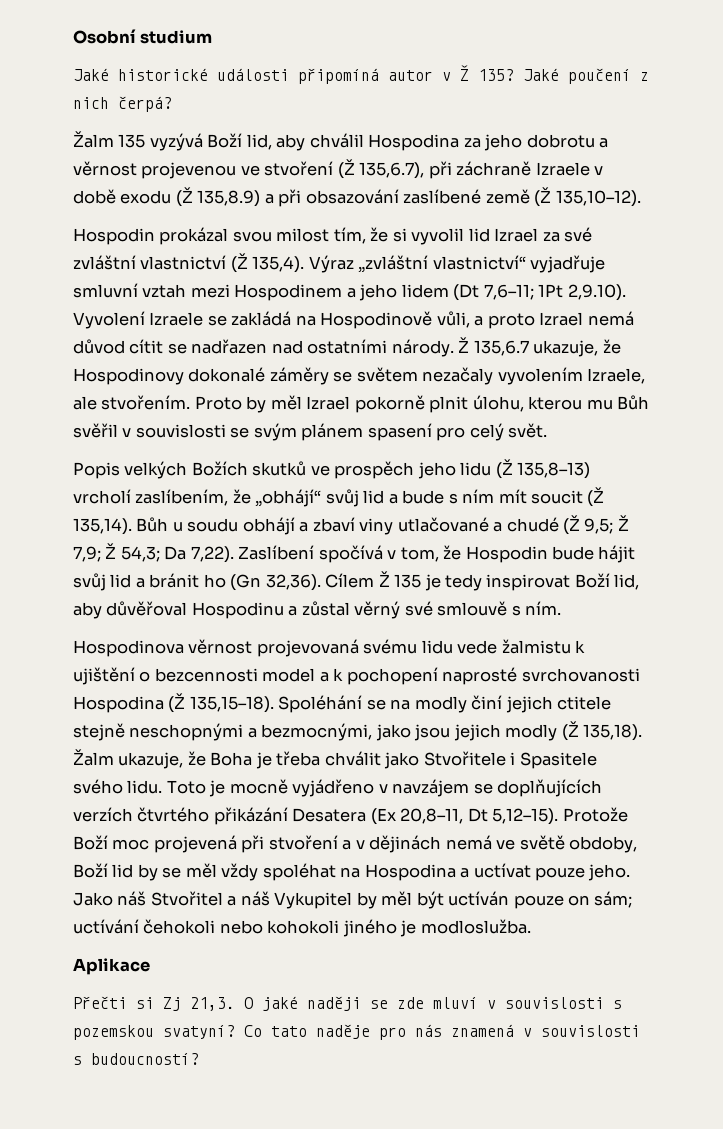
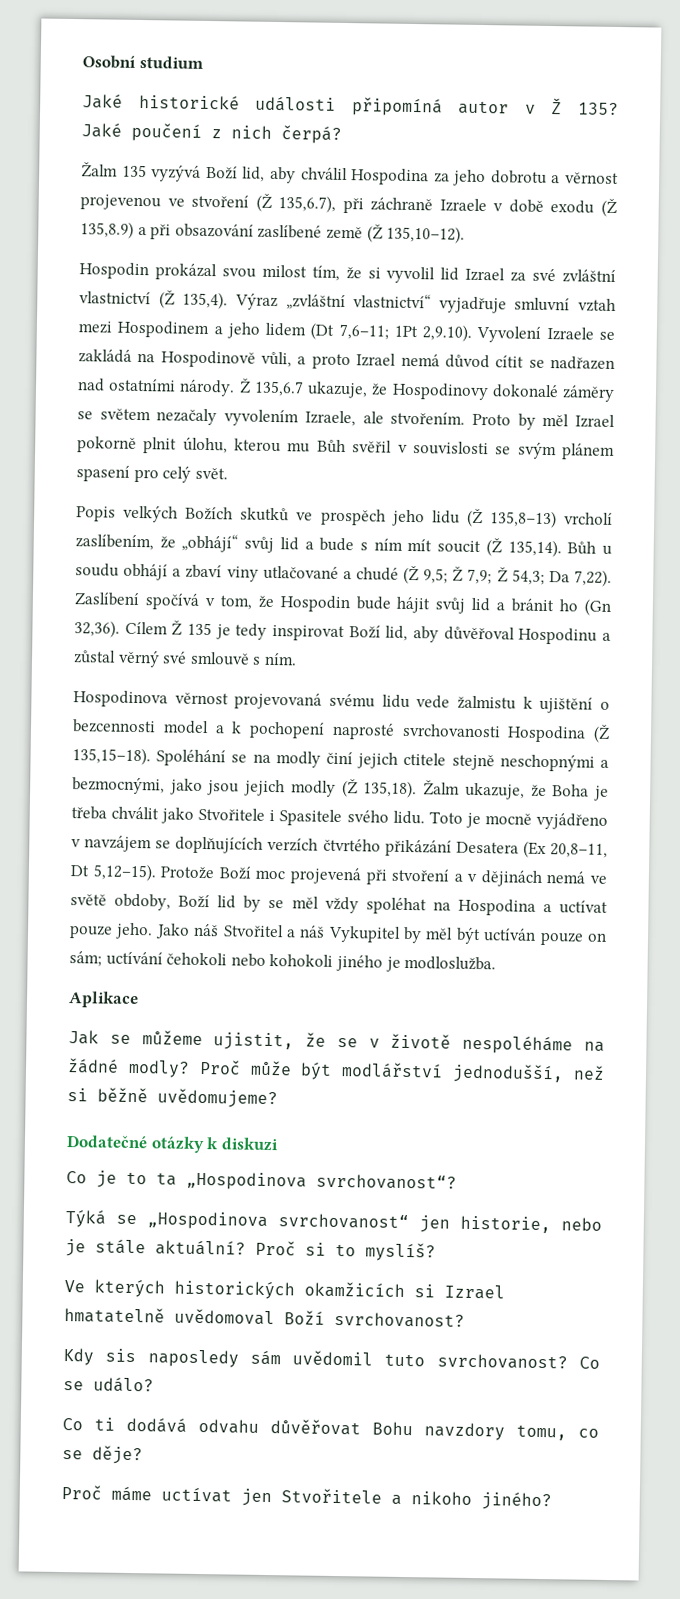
[73,996,622,1011] [73,1024,640,1040] [73,1053,199,1065] Přečti si Zj 21,3. O jaké naději se zde mluví v souvislosti s pozemskou svatyní? Co tato naděje pro nás znamená v souvislosti s budoucností? -> [68,1030,605,1055] [67,1058,605,1084] [67,1087,278,1109] [66,1135,279,1154] [66,1170,457,1191] [65,1209,602,1234] [65,1238,436,1262] [64,1278,505,1300] [64,1307,465,1328] [63,1348,600,1370] [63,1376,154,1393] [62,1416,599,1441] [62,1445,143,1465] [61,1484,552,1511] Jak se můžeme ujistit, že se v životě nespoléháme na žádné modly? Proč může být modlářství jednodušší, než si běžně uvědomujeme? // Dodatečné otázky k diskuzi // Co je to ta „Hospodinova svrchovanost“? // Týká se „Hospodinova svrchovanost“ jen historie, nebo je stále aktuální? Proč si to myslíš? // Ve kterých historických okamžicích si Izrael hmatatelně uvědomoval Boží svrchovanost? // Kdy sis naposledy sám uvědomil tuto svrchovanost? Co se událo? // Co ti dodává odvahu důvěřovat Bohu navzdory tomu, co se děje? // Proč máme uctívat jen Stvořitele a nikoho jiného?

